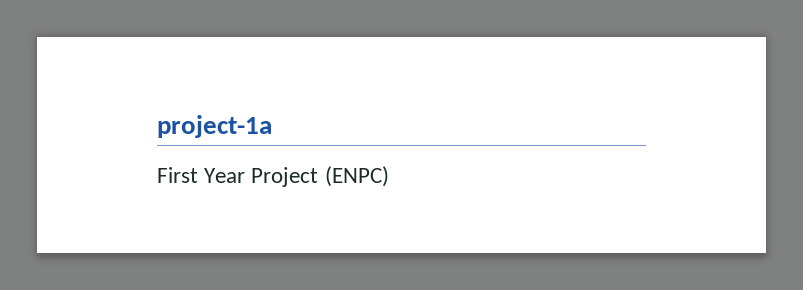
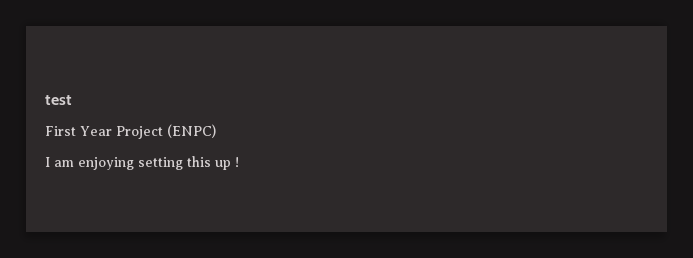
[157,115,272,138] project-1a -> [45,95,72,105] test
(389, 176) none -> [45,156,239,170] // I am enjoying setting this up !

